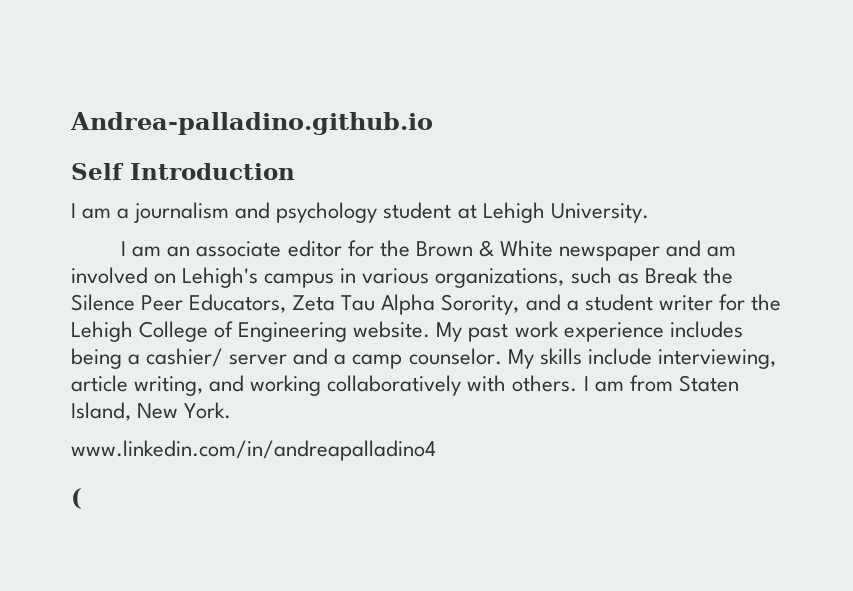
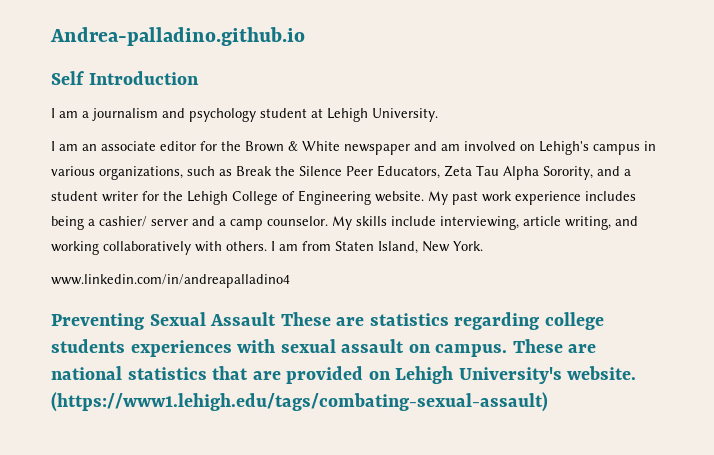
[71,488,82,509] ( -> [51,312,604,330] [51,339,597,357] [51,366,637,384] [51,392,548,412] Preventing Sexual Assault These are statistics regarding college students experiences with sexual assault on campus. These are national statistics that are provided on Lehigh University's website. (https://www1.lehigh.edu/tags/combating-sexual-assault)

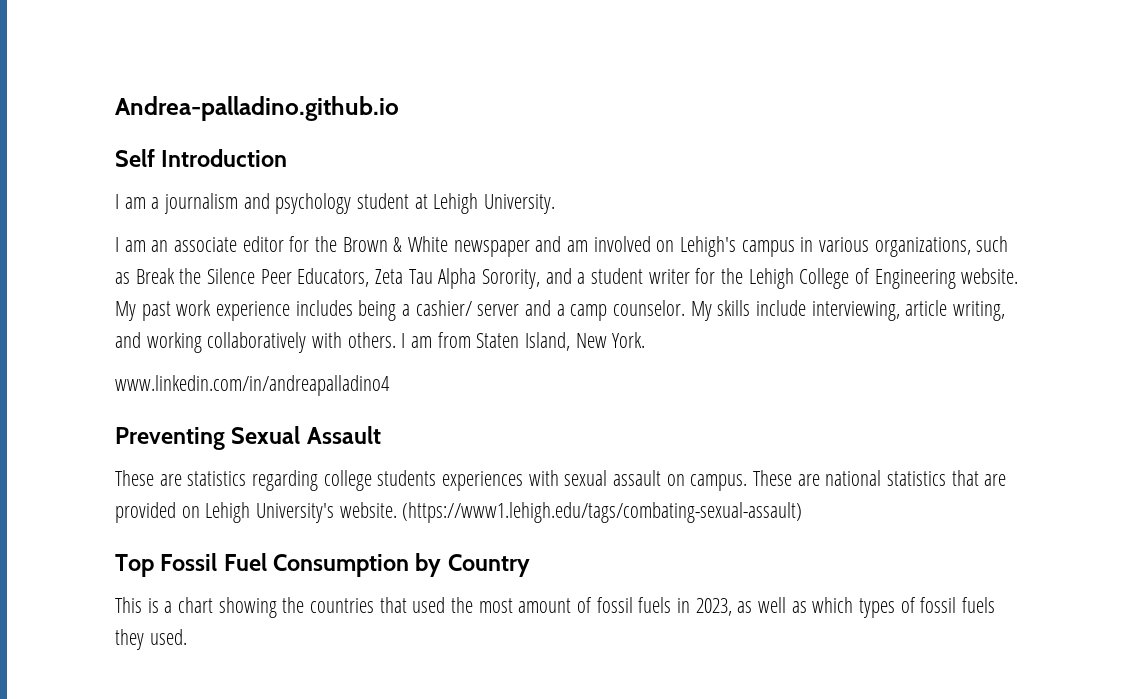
(277, 319) none -> (381, 435) //
(548, 402) none -> [115,553,530,577] [115,597,996,618] [115,629,187,650] // Top Fossil Fuel Consumption by Country // This is a chart showing the countries that used the most amount of fossil fuels in 2023, as well as which types of fossil fuels they used.

